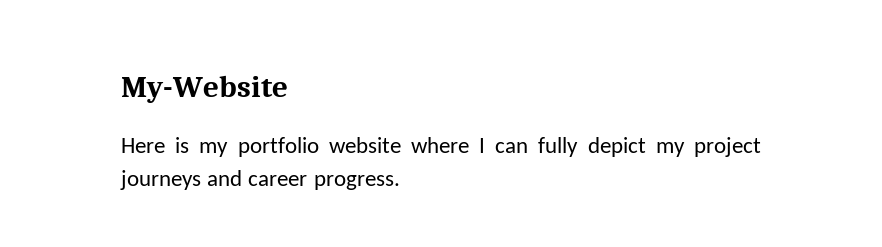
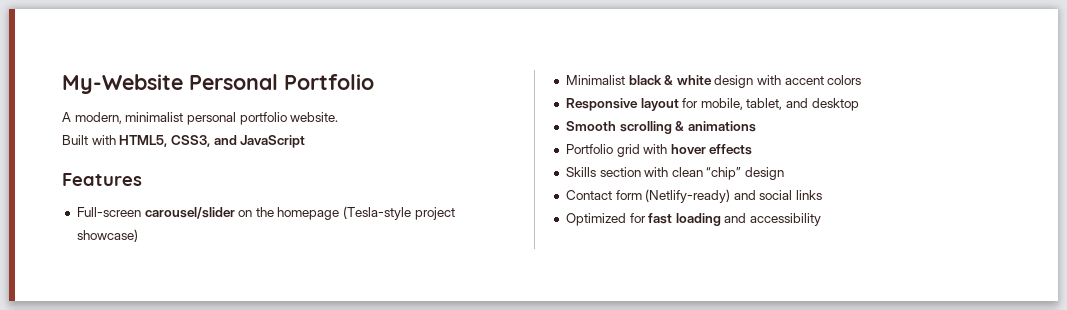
[121,137,761,157] [120,170,400,190] // Here is my portfolio website where I can fully depict my project journeys and career progress. -> [189,74,374,90] [62,112,339,125] [62,135,306,148] [62,173,142,186] [76,206,455,220] [76,229,138,242] [565,75,862,88] [565,98,859,111] [565,121,756,134] [565,144,753,157] [565,167,785,180] [565,189,823,203] [565,213,822,226] Personal Portfolio // A modern, minimalist personal portfolio website. // Built with HTML5, CSS3, and JavaScript // Features // Full-screen carousel/slider on the homepage (Tesla-style project showcase) // Minimalist black & white design with accent colors // Responsive layout for mobile, tablet, and desktop // Smooth scrolling & animations // Portfolio grid with hover effects // Skills section with clean “chip” design // Contact form (Netlify-ready) and social links // Optimized for fast loading and accessibility

